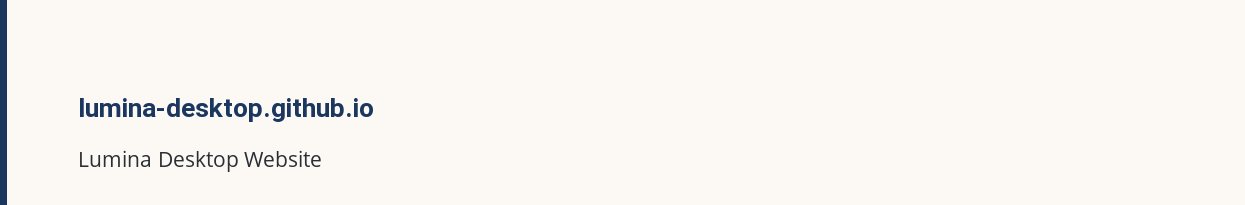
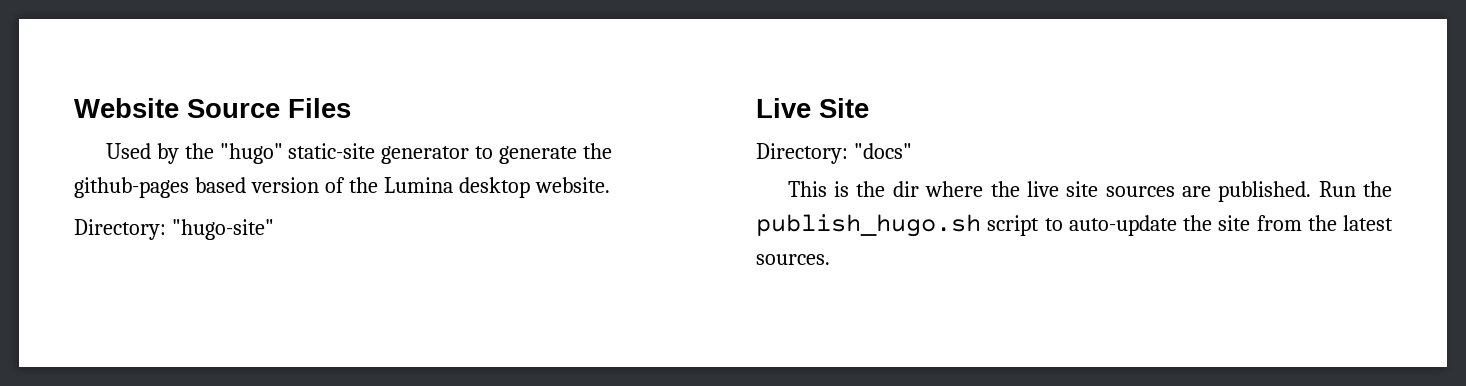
[78,98,374,122] [78,150,323,172] lumina-desktop.github.io // Lumina Desktop Website -> [74,98,351,118] [105,143,613,164] [74,177,610,198] [74,219,274,240] [756,98,869,118] [756,143,912,164] [787,181,1392,202] [756,214,1393,237] [756,254,830,265] Website Source Files // Used by the "hugo" static-site generator to generate the github-pages based version of the Lumina desktop website. // Directory: "hugo-site" // Live Site // Directory: "docs" // This is the dir where the live site sources are published. Run the publish_hugo.sh script to auto-update the site from the latest sources.

